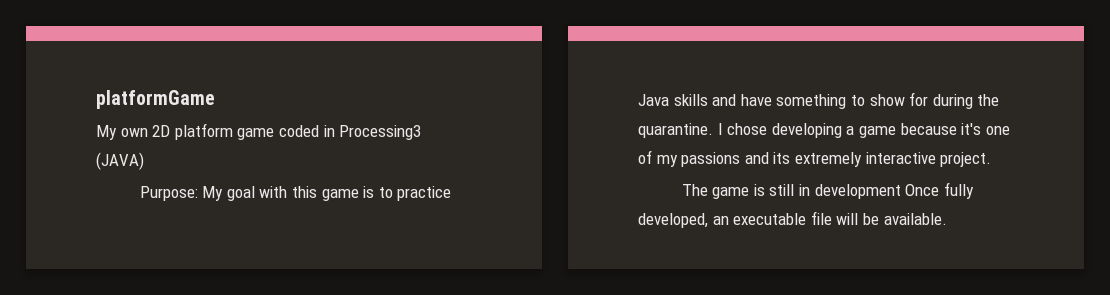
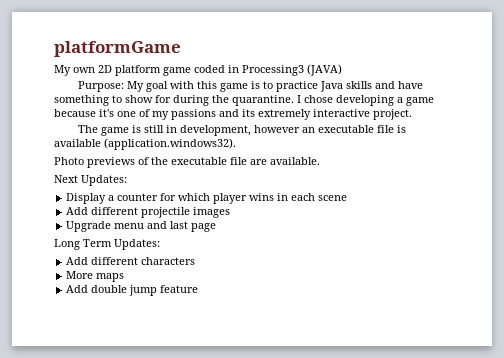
[814,182,974,199] [638,211,947,228] development Once fully developed, an executable file will be available. -> [180,125,407,136] [54,138,236,150] [54,157,320,168] [54,175,127,186] [66,193,348,204] [66,207,231,218] [66,221,217,232] [54,239,160,250] [66,257,196,265] [66,271,125,282] [66,285,199,296] development, however an executable file is available (application.windows32). // Photo previews of the executable file are available. // Next Updates: // Display a counter for which player wins in each scene // Add different projectile images // Upgrade menu and last page // Long Term Updates: // Add different characters // More maps // Add double jump feature

